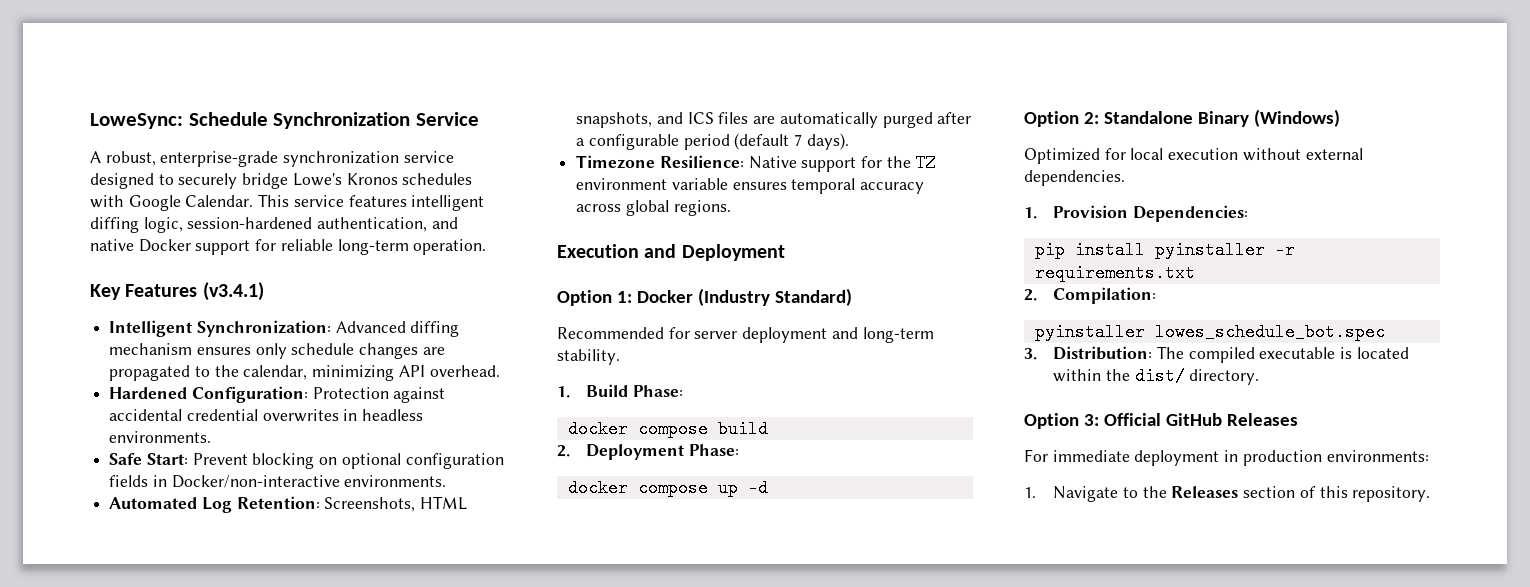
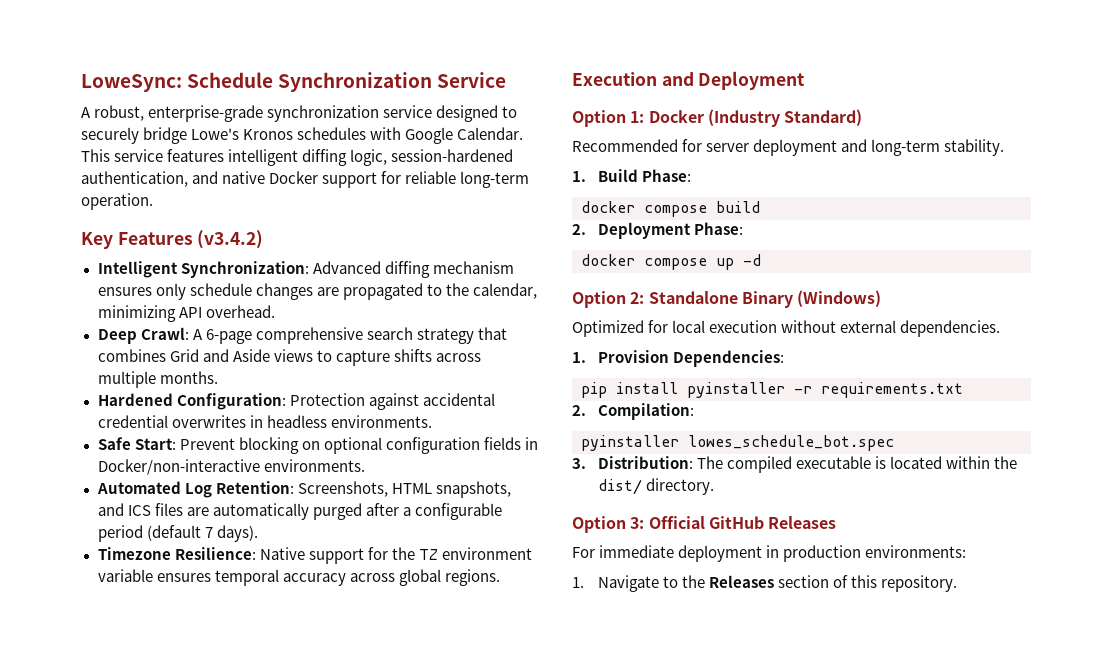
[202,282,264,301] (v3.4.1) -> [197,230,264,249] (v3.4.2)
(500, 371) none -> [97,327,507,344] [97,349,481,366] [97,371,218,388] // Deep Crawl: A 6-page comprehensive search strategy that combines Grid and Aside views to capture shifts across multiple months.

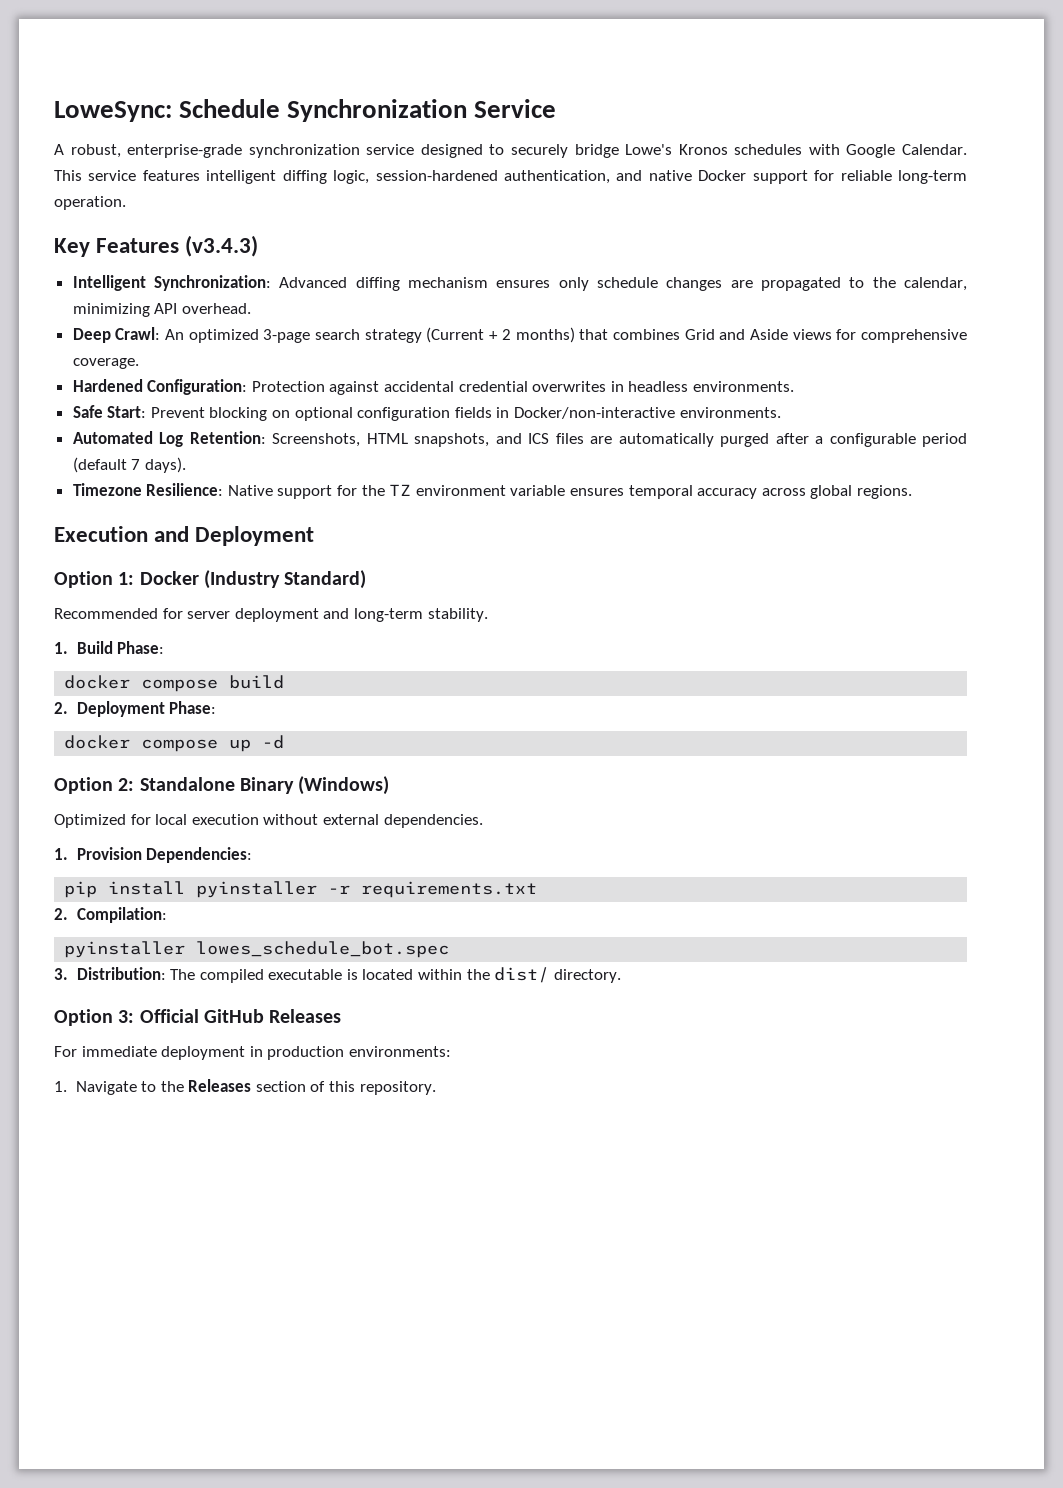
[197,230,264,249] (v3.4.2) -> [185,235,259,257] (v3.4.3)
[192,327,474,344] A 6-page comprehensive search strategy -> [165,327,575,343] An optimized 3-page search strategy (Current + 2 months)
[316,349,481,366] [97,371,218,388] to capture shifts across multiple months. -> [836,329,967,343] [72,358,139,369] for comprehensive coverage.

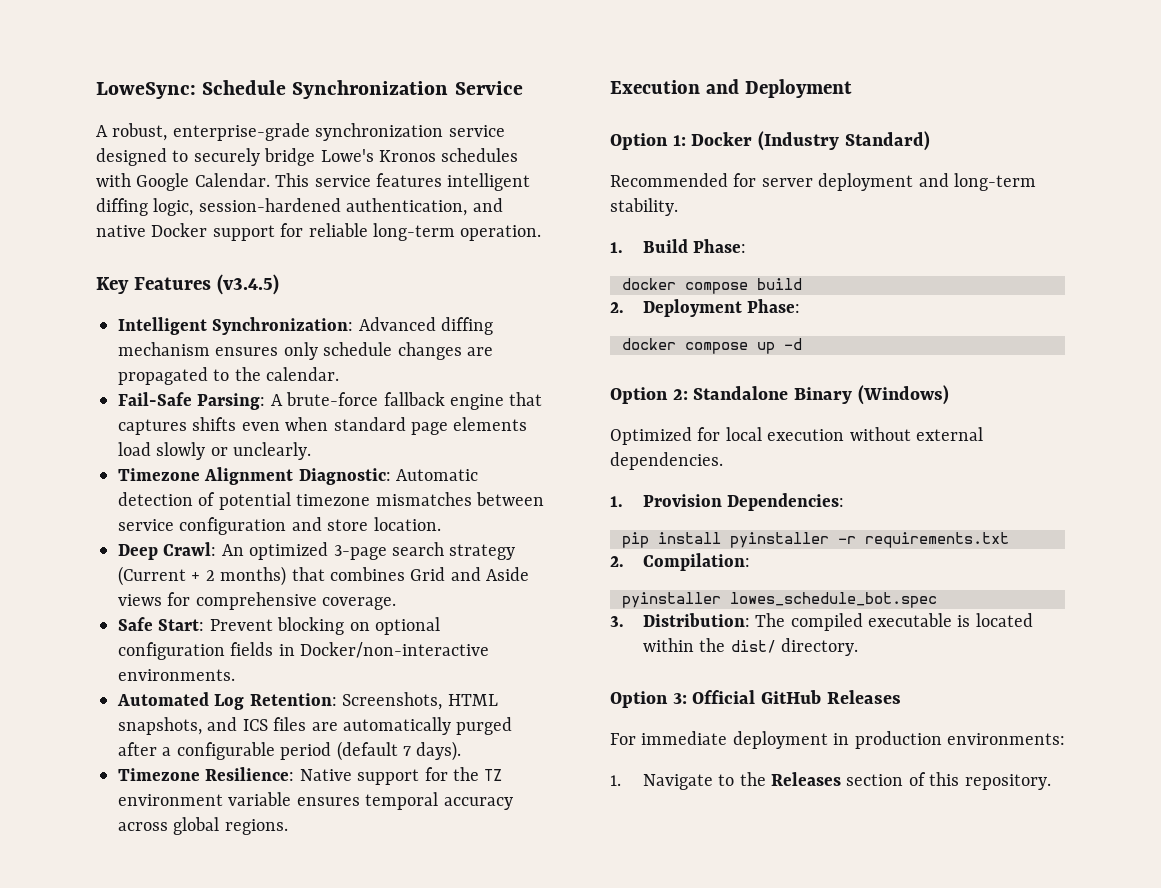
[185,235,259,257] (v3.4.3) -> [216,274,279,295] (v3.4.5)
[903,277,967,291] [72,303,251,317] calendar, minimizing API overhead. -> [266,367,340,381] [118,392,543,410] [118,417,528,435] [118,442,312,460] [118,467,479,485] [118,492,544,510] [118,517,441,535] calendar. // Fail-Safe Parsing: A brute-force fallback engine that captures shifts even when standard page elements load slowly or unclearly. // Timezone Alignment Diagnostic: Automatic detection of potential timezone mismatches between service configuration and store location.
[72,379,795,395] // Hardened Configuration: Protection against accidental credential overwrites in headless environments. -> (397, 603) none

